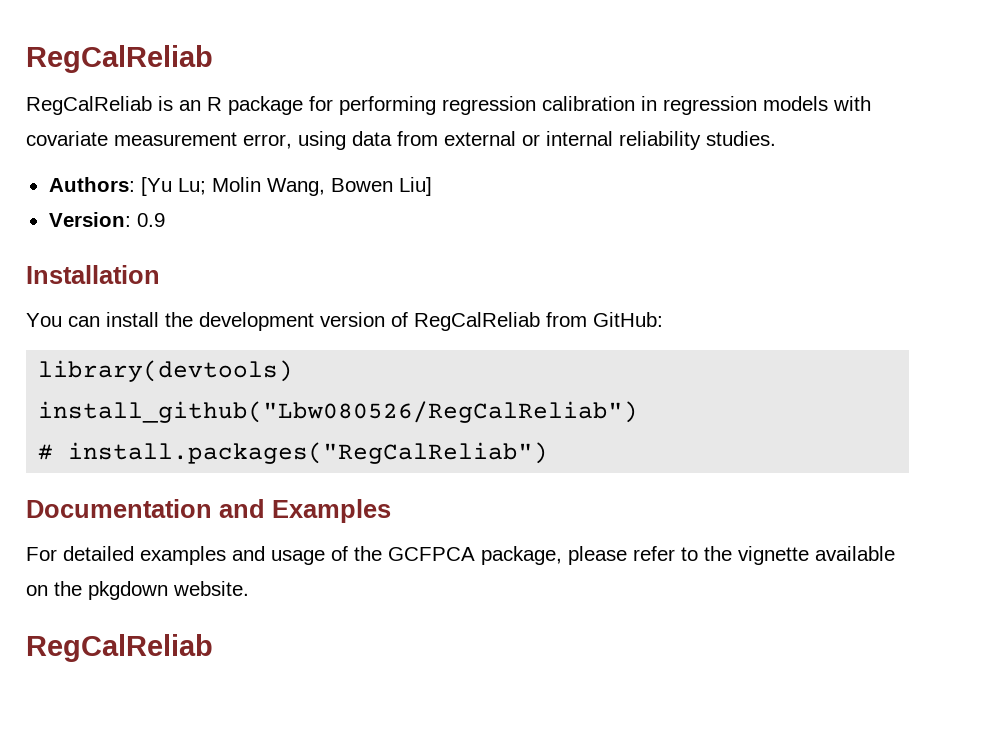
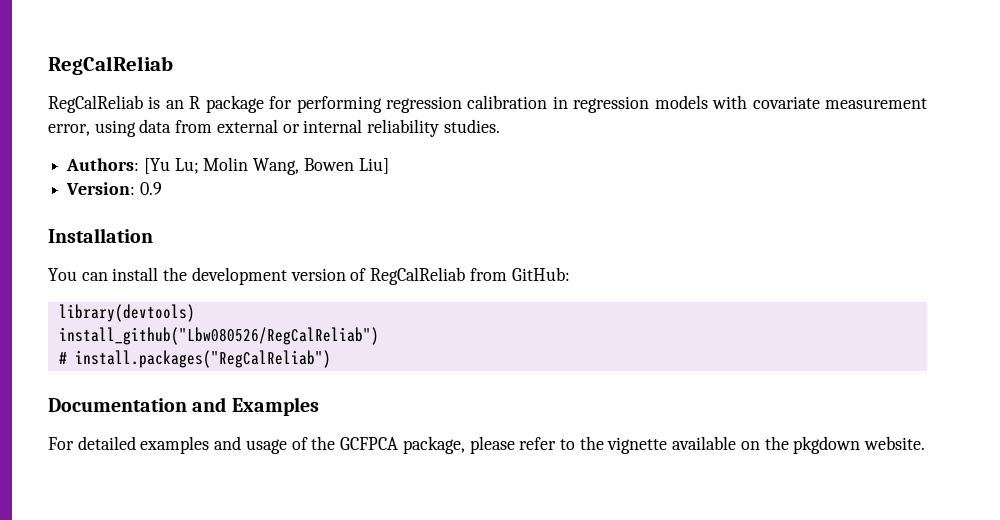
[26,634,213,662] // RegCalReliab -> (926, 443) none

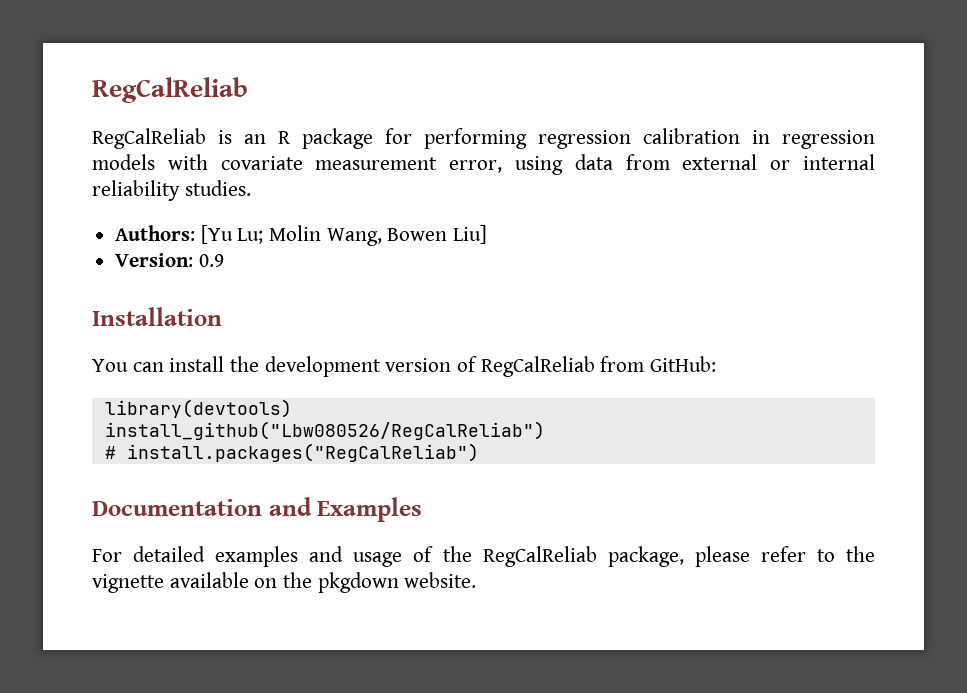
[340,437,399,450] GCFPCA -> [482,546,597,567] RegCalReliab

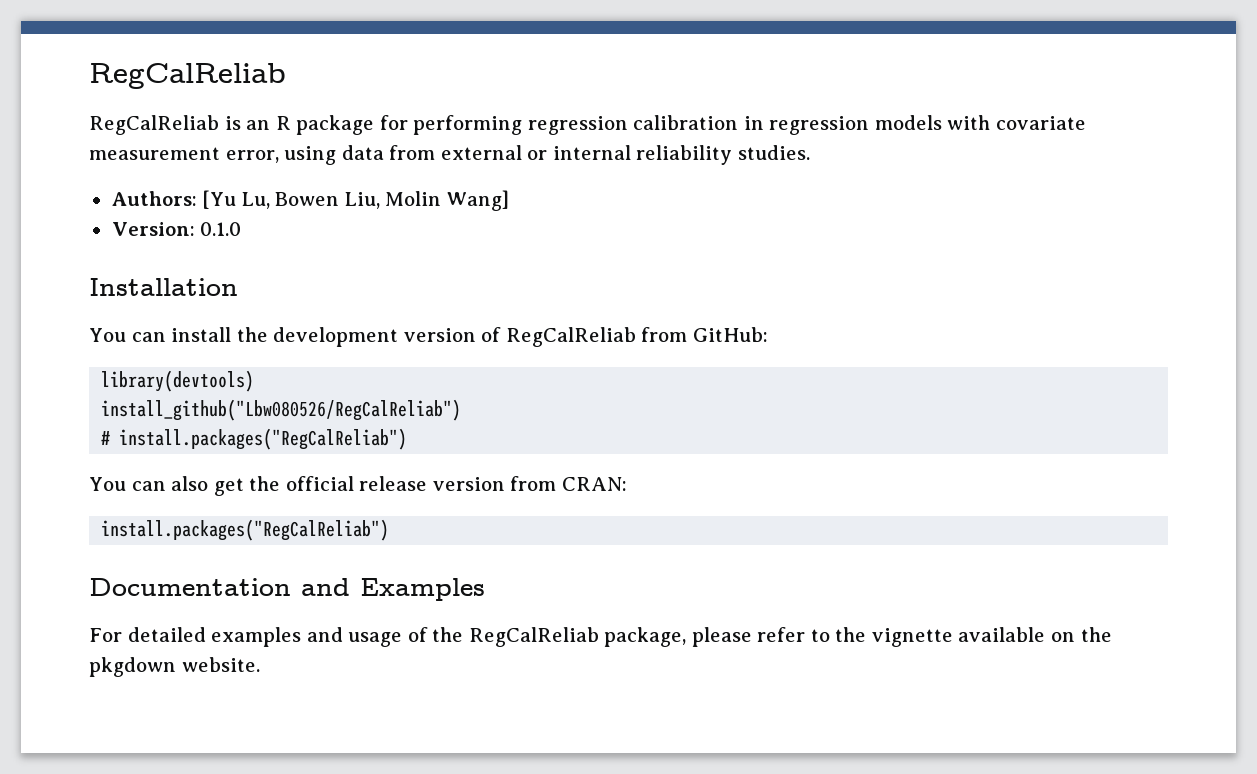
[237,225,488,246] Lu; Molin Wang, Bowen Liu] -> [241,190,509,211] Lu, Bowen Liu, Molin Wang]
[198,254,224,267] 0.9 -> [200,222,242,236] 0.1.0
(479, 452) none -> [89,476,627,496] [101,519,390,541] // You can also get the official release version from CRAN: // install.packages("RegCalReliab")

